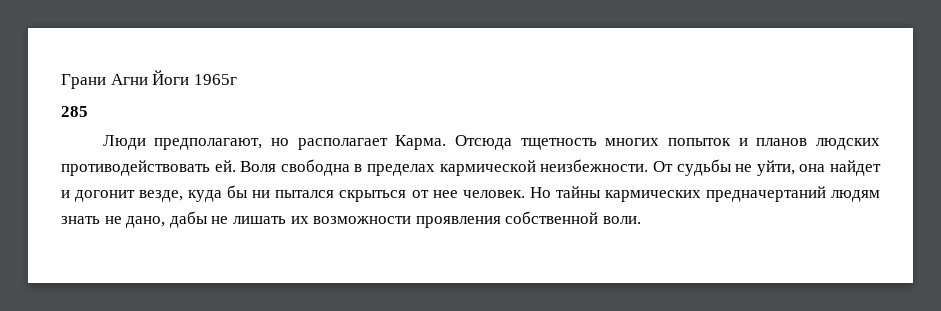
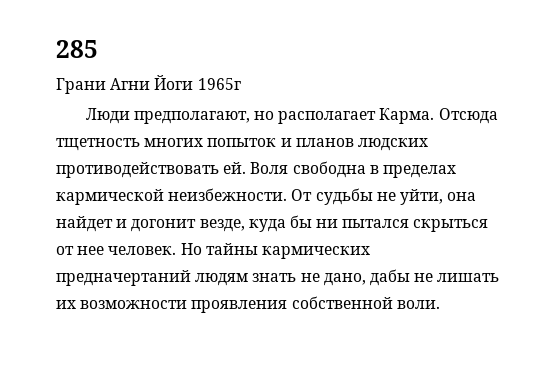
(61, 81) none -> [56,40,98,58] 285 //
[61,106,88,117] // 285 -> (241, 84) none

